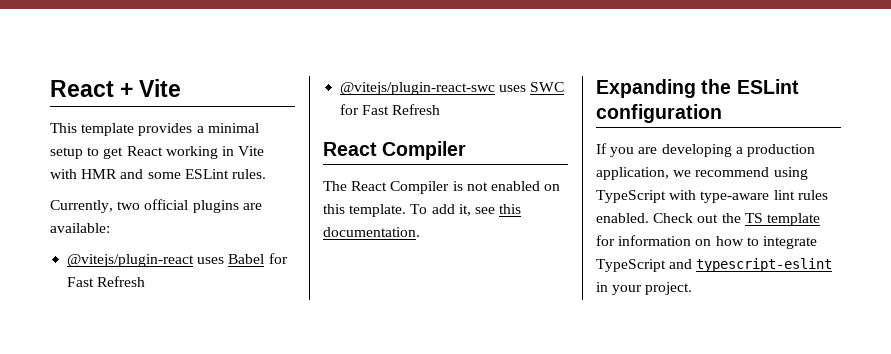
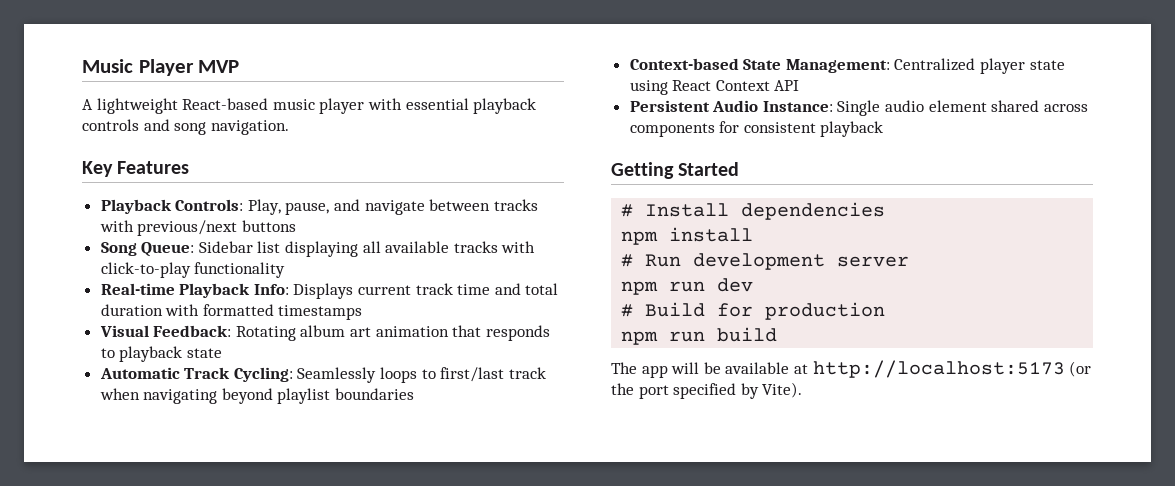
[50,79,182,97] [50,123,259,136] [50,146,265,159] [50,169,266,179] [50,199,262,213] [50,223,110,233] [67,253,288,267] [67,276,146,287] [340,82,565,95] [340,104,441,115] [323,141,467,160] [323,181,561,194] [323,204,522,217] [323,227,420,237] [596,79,799,98] [596,104,722,123] [596,143,815,157] [596,167,808,180] [596,190,828,203] [596,213,820,226] [596,235,817,249] [596,258,833,272] [596,282,693,295] React + Vite // This template provides a minimal setup to get React working in Vite with HMR and some ESLint rules. // Currently, two official plugins are available: // @vitejs/plugin-react uses Babel for Fast Refresh // @vitejs/plugin-react-swc uses SWC for Fast Refresh // React Compiler // The React Compiler is not enabled on this template. To add it, see this documentation. // Expanding the ESLint configuration // If you are developing a production application, we recommend using TypeScript with type-aware lint rules enabled. Check out the TS template for information on how to integrate TypeScript and typescript-eslint in your project. -> [82,59,240,76] [82,98,537,114] [82,119,289,135] [82,161,190,177] [100,199,538,215] [99,220,296,236] [100,241,536,257] [100,262,286,278] [100,283,559,299] [100,304,363,320] [99,325,550,341] [100,346,222,362] [99,367,546,383] [99,388,415,404] [629,58,1065,74] [629,80,800,95] [629,100,1088,116] [629,121,884,137] [611,162,740,179] [621,202,886,220] [621,227,754,245] [621,253,910,270] [621,278,754,295] [621,302,886,320] [621,327,778,345] [611,360,1092,378] [611,382,803,399] Music Player MVP // A lightweight React-based music player with essential playback controls and song navigation. // Key Features // Playback Controls: Play, pause, and navigate between tracks with previous/next buttons // Song Queue: Sidebar list displaying all available tracks with click-to-play functionality // Real-time Playback Info: Displays current track time and total duration with formatted timestamps // Visual Feedback: Rotating album art animation that responds to playback state // Automatic Track Cycling: Seamlessly loops to first/last track when navigating beyond playlist boundaries // Context-based State Management: Centralized player state using React Context API // Persistent Audio Instance: Single audio element shared across components for consistent playback // Getting Started // # Install dependencies // npm install // # Run development server // npm run dev // # Build for production // npm run build // The app will be available at http://localhost:5173 (or the port specified by Vite).

